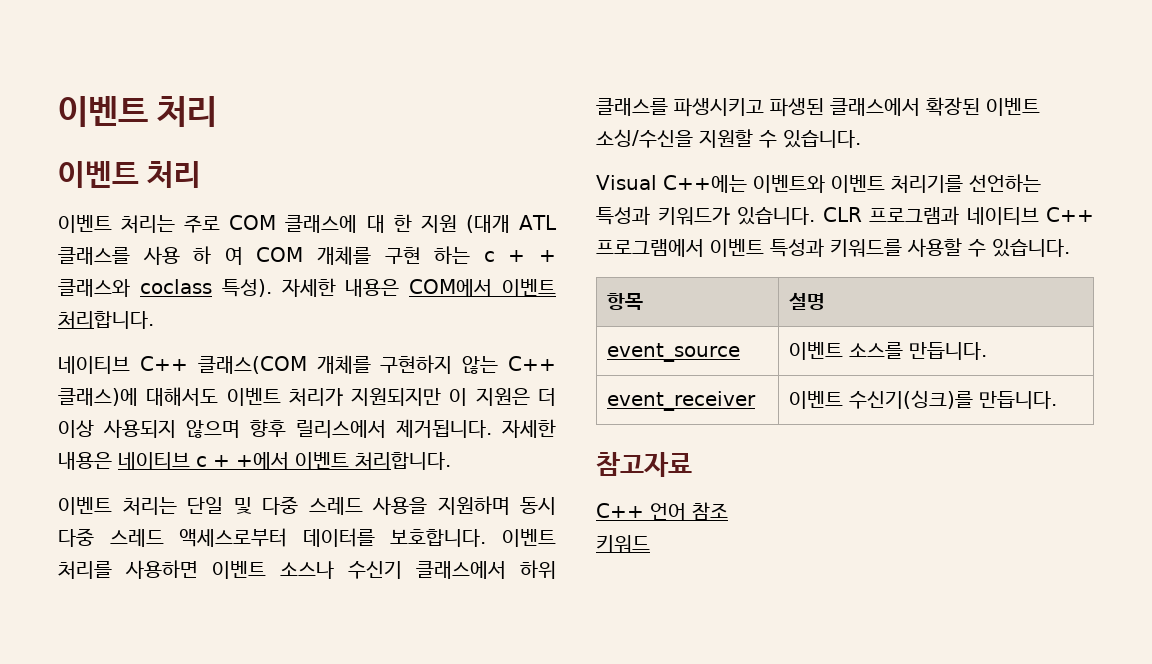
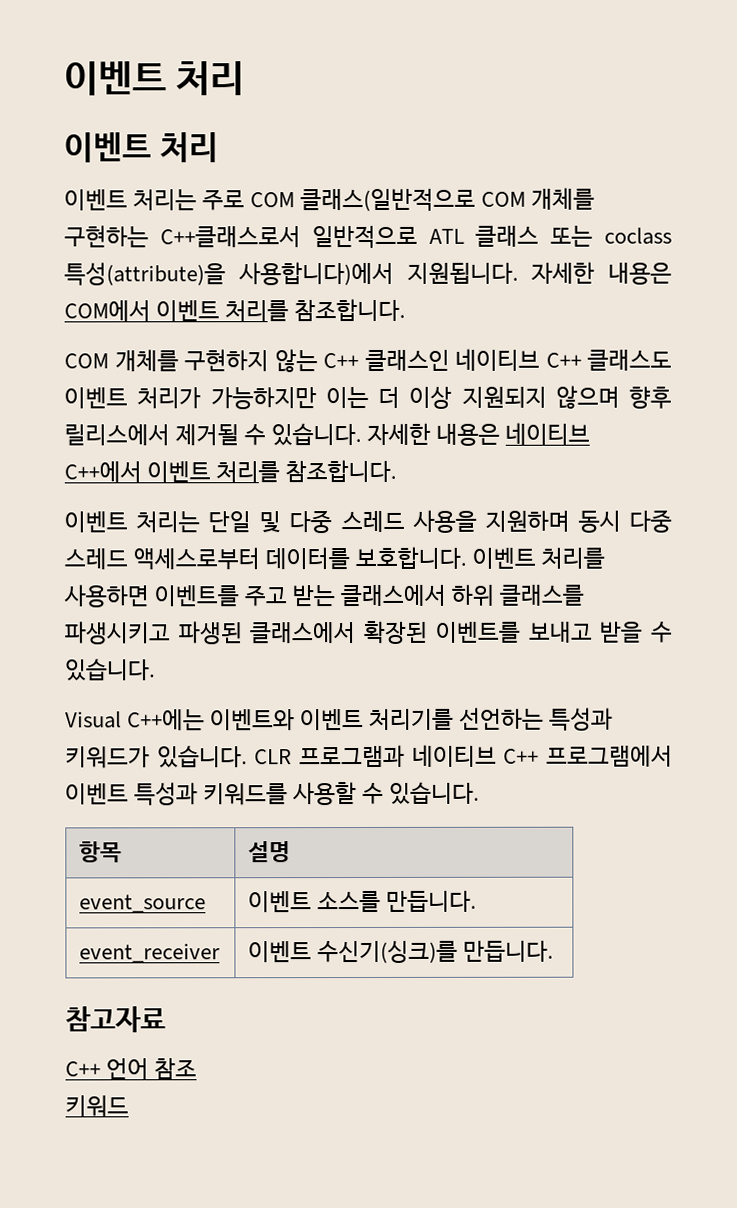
[285,214,558,233] [58,246,557,265] [58,278,556,297] [58,311,154,329] [58,355,556,374] [58,387,530,406] 클래스에 대 한 지원 (대개 ATL 클래스를 사용 하 여 COM 개체를 구현 하는 c + + 클래스와 coclass 특성). 자세한 내용은 COM에서 이벤트 처리합니다. // 네이티브 C++ 클래스(COM 개체를 구현하지 않는 C++ 클래스)에 대해서도 이벤트 처리가 지원되지만 이 지원은 -> [300,187,596,212] [64,224,672,249] [64,261,672,286] [64,298,407,322] [64,348,672,373] [64,386,369,410] 클래스(일반적으로 COM 개체를 구현하는 C++클래스로서 일반적으로 ATL 클래스 또는 coclass 특성(attribute)을 사용합니다)에서 지원됩니다. 자세한 내용은 COM에서 이벤트 처리를 참조합니다. // COM 개체를 구현하지 않는 C++ 클래스인 네이티브 C++ 클래스도 이벤트 처리가 가능하지만 이는
[103,419,176,438] 사용되지 -> [461,386,547,408] 지원되지
[396,419,556,438] [58,451,451,470] 제거됩니다. 자세한 내용은 네이티브 c + +에서 이벤트 처리합니다. -> [175,422,591,446] [64,459,398,483] 제거될 수 있습니다. 자세한 내용은 네이티브 C++에서 이벤트 처리를 참조합니다.
[212,560,402,579] 이벤트 소스나 수신기 -> [154,585,337,607] 이벤트를 주고 받는
[986,97,1040,116] [596,129,753,148] 이벤트 소싱/수신을 지원할 -> [435,621,644,643] 이벤트를 보내고 받을

